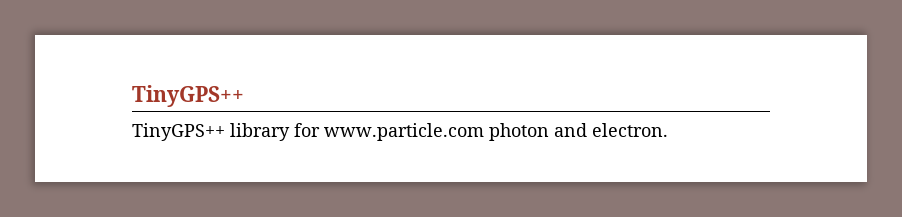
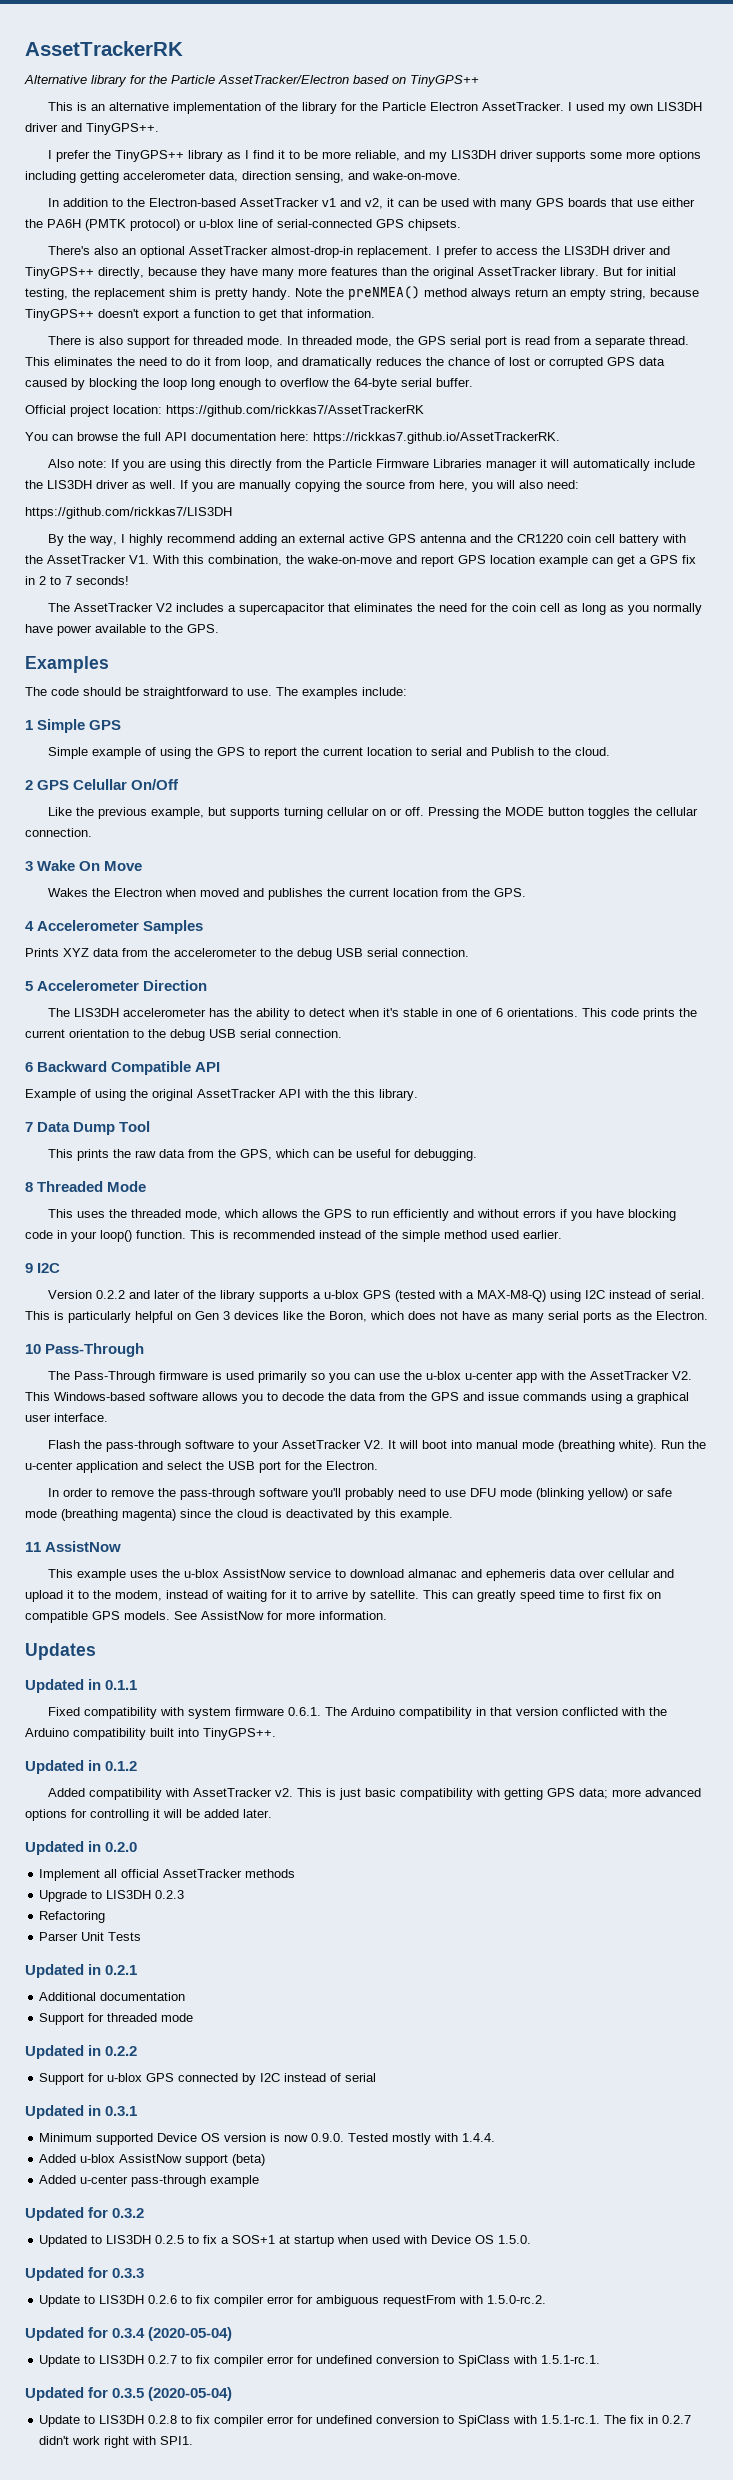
[132,85,244,107] [132,123,668,141] TinyGPS++ // TinyGPS++ library for www.particle.com photon and electron. -> [25,41,183,56] [24,75,479,87] [48,102,703,114] [25,123,159,135] [48,150,702,162] [25,171,461,183] [48,198,696,210] [25,219,461,231] [48,246,671,258] [25,267,676,279] [25,286,699,300] [25,309,375,321] [48,336,690,348] [25,357,665,369] [25,378,473,390] [25,405,424,417] [25,432,560,444] [48,459,696,471] [25,480,579,492] [25,507,232,519] [48,534,687,546] [25,555,696,567] [25,576,129,585] [48,603,703,615] [25,624,219,636] [25,656,109,673] [25,687,407,699] [25,719,122,733] [48,747,611,759] [25,779,180,790] [48,807,699,819] [25,828,92,837] [25,860,143,871] [48,888,527,900] [25,920,204,934] [25,948,469,960] [25,980,208,991] [48,1008,698,1020] [25,1029,342,1041] [25,1061,221,1075] [25,1089,418,1101] [25,1121,151,1135] [48,1149,478,1161] [25,1181,147,1192] [48,1209,677,1221] [25,1230,562,1242] [25,1263,61,1273] [48,1290,706,1302] [25,1311,708,1323] [25,1343,145,1357] [48,1371,693,1383] [25,1392,689,1404] [25,1413,108,1422] [48,1440,707,1452] [25,1461,378,1473] [48,1488,673,1500] [25,1509,453,1521] [25,1541,122,1552] [48,1569,675,1581] [25,1590,661,1602] [25,1611,387,1623] [25,1643,96,1660] [25,1679,138,1693] [48,1707,668,1719] [25,1728,276,1740] [25,1760,138,1774] [48,1788,702,1800] [25,1809,272,1821] [25,1841,138,1855] [39,1869,296,1881] [39,1890,185,1902] [39,1911,106,1923] [39,1932,142,1941] [25,1964,138,1978] [39,1992,186,2001] [39,2013,194,2025] [25,2045,138,2059] [39,2073,377,2085] [25,2105,138,2119] [39,2133,496,2145] [39,2154,266,2166] [39,2175,260,2187] [25,2207,145,2221] [39,2235,532,2247] [25,2267,145,2281] [39,2295,547,2307] [25,2327,233,2341] [39,2355,601,2367] [25,2387,233,2401] [39,2415,692,2427] [39,2436,194,2448] AssetTrackerRK // Alternative library for the Particle AssetTracker/Electron based on TinyGPS++ // This is an alternative implementation of the library for the Particle Electron AssetTracker. I used my own LIS3DH driver and TinyGPS++. // I prefer the TinyGPS++ library as I find it to be more reliable, and my LIS3DH driver supports some more options including getting accelerometer data, direction sensing, and wake-on-move. // In addition to the Electron-based AssetTracker v1 and v2, it can be used with many GPS boards that use either the PA6H (PMTK protocol) or u-blox line of serial-connected GPS chipsets. // There's also an optional AssetTracker almost-drop-in replacement. I prefer to access the LIS3DH driver and TinyGPS++ directly, because they have many more features than the original AssetTracker library. But for initial testing, the replacement shim is pretty handy. Note the preNMEA() method always return an empty string, because TinyGPS++ doesn't export a function to get that information. // There is also support for threaded mode. In threaded mode, the GPS serial port is read from a separate thread. This eliminates the need to do it from loop, and dramatically reduces the chance of lost or corrupted GPS data caused by blocking the loop long enough to overflow the 64-byte serial buffer. // Official project location: https://github.com/rickkas7/AssetTrackerRK // You can browse the full API documentation here: https://rickkas7.github.io/AssetTrackerRK. // Also note: If you are using this directly from the Particle Firmware Libraries manager it will automatically include the LIS3DH driver as well. If you are manually copying the source from here, you will also need: // https://github.com/rickkas7/LIS3DH // By the way, I highly recommend adding an external active GPS antenna and the CR1220 coin cell battery with the AssetTracker V1. With this combination, the wake-on-move and report GPS location example can get a GPS fix in 2 to 7 seconds! // The AssetTracker V2 includes a supercapacitor that eliminates the need for the coin cell as long as you normally have power available to the GPS. // Examples // The code should be straightforward to use. The examples include: // 1 Simple GPS // Simple example of using the GPS to report the current location to serial and Publish to the cloud. // 2 GPS Celullar On/Off // Like the previous example, but supports turning cellular on or off. Pressing the MODE button toggles the cellular connection. // 3 Wake On Move // Wakes the Electron when moved and publishes the current location from the GPS. // 4 Accelerometer Samples // Prints XYZ data from the accelerometer to the debug USB serial connection. // 5 Accelerometer Direction // The LIS3DH accelerometer has the ability to detect when it's stable in one of 6 orientations. This code prints the current orientation to the debug USB serial connection. // 6 Backward Compatible API // Example of using the original AssetTracker API with the this library. // 7 Data Dump Tool // This prints the raw data from the GPS, which can be useful for debugging. // 8 Threaded Mode // This uses the threaded mode, which allows the GPS to run efficiently and without errors if you have blocking code in your loop() function. This is recommended instead of the simple method used earlier. // 9 I2C // Version 0.2.2 and later of the library supports a u-blox GPS (tested with a MAX-M8-Q) using I2C instead of serial. This is particularly helpful on Gen 3 devices like the Boron, which does not have as many serial ports as the Electron. // 10 Pass-Through // The Pass-Through firmware is used primarily so you can use the u-blox u-center app with the AssetTracker V2. This Windows-based software allows you to decode the data from the GPS and issue commands using a graphical user interface. // Flash the pass-through software to your AssetTracker V2. It will boot into manual mode (breathing white). Run the u-center application and select the USB port for the Electron. // In order to remove the pass-through software you'll probably need to use DFU mode (blinking yellow) or safe mode (breathing magenta) since the cloud is deactivated by this example. // 11 AssistNow // This example uses the u-blox AssistNow service to download almanac and ephemeris data over cellular and upload it to the modem, instead of waiting for it to arrive by satellite. This can greatly speed time to first fix on compatible GPS models. See AssistNow for more information. // Updates // Updated in 0.1.1 // Fixed compatibility with system firmware 0.6.1. The Arduino compatibility in that version conflicted with the Arduino compatibility built into TinyGPS++. // Updated in 0.1.2 // Added compatibility with AssetTracker v2. This is just basic compatibility with getting GPS data; more advanced options for controlling it will be added later. // Updated in 0.2.0 // Implement all official AssetTracker methods // Upgrade to LIS3DH 0.2.3 // Refactoring // Parser Unit Tests // Updated in 0.2.1 // Additional documentation // Support for threaded mode // Updated in 0.2.2 // Support for u-blox GPS connected by I2C instead of serial // Updated in 0.3.1 // Minimum supported Device OS version is now 0.9.0. Tested mostly with 1.4.4. // Added u-blox AssistNow support (beta) // Added u-center pass-through example // Updated for 0.3.2 // Updated to LIS3DH 0.2.5 to fix a SOS+1 at startup when used with Device OS 1.5.0. // Updated for 0.3.3 // Update to LIS3DH 0.2.6 to fix compiler error for ambiguous requestFrom with 1.5.0-rc.2. // Updated for 0.3.4 (2020-05-04) // Update to LIS3DH 0.2.7 to fix compiler error for undefined conversion to SpiClass with 1.5.1-rc.1. // Updated for 0.3.5 (2020-05-04) // Update to LIS3DH 0.2.8 to fix compiler error for undefined conversion to SpiClass with 1.5.1-rc.1. The fix in 0.2.7 didn't work right with SPI1.

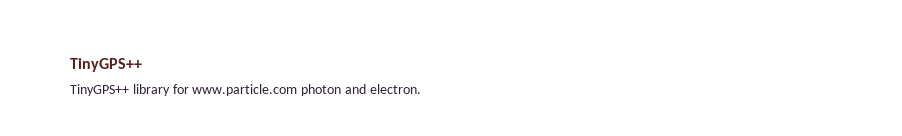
[25,41,183,56] [24,75,479,87] [48,102,703,114] [25,123,159,135] [48,150,702,162] [25,171,461,183] [48,198,696,210] [25,219,461,231] [48,246,671,258] [25,267,676,279] [25,286,699,300] [25,309,375,321] [48,336,690,348] [25,357,665,369] [25,378,473,390] [25,405,424,417] [25,432,560,444] [48,459,696,471] [25,480,579,492] [25,507,232,519] [48,534,687,546] [25,555,696,567] [25,576,129,585] [48,603,703,615] [25,624,219,636] [25,656,109,673] [25,687,407,699] [25,719,122,733] [48,747,611,759] [25,779,180,790] [48,807,699,819] [25,828,92,837] [25,860,143,871] [48,888,527,900] [25,920,204,934] [25,948,469,960] [25,980,208,991] [48,1008,698,1020] [25,1029,342,1041] [25,1061,221,1075] [25,1089,418,1101] [25,1121,151,1135] [48,1149,478,1161] [25,1181,147,1192] [48,1209,677,1221] [25,1230,562,1242] [25,1263,61,1273] [48,1290,706,1302] [25,1311,708,1323] [25,1343,145,1357] [48,1371,693,1383] [25,1392,689,1404] [25,1413,108,1422] [48,1440,707,1452] [25,1461,378,1473] [48,1488,673,1500] [25,1509,453,1521] [25,1541,122,1552] [48,1569,675,1581] [25,1590,661,1602] [25,1611,387,1623] [25,1643,96,1660] [25,1679,138,1693] [48,1707,668,1719] [25,1728,276,1740] [25,1760,138,1774] [48,1788,702,1800] [25,1809,272,1821] [25,1841,138,1855] [39,1869,296,1881] [39,1890,185,1902] [39,1911,106,1923] [39,1932,142,1941] [25,1964,138,1978] [39,1992,186,2001] [39,2013,194,2025] [25,2045,138,2059] [39,2073,377,2085] [25,2105,138,2119] [39,2133,496,2145] [39,2154,266,2166] [39,2175,260,2187] [25,2207,145,2221] [39,2235,532,2247] [25,2267,145,2281] [39,2295,547,2307] [25,2327,233,2341] [39,2355,601,2367] [25,2387,233,2401] [39,2415,692,2427] [39,2436,194,2448] AssetTrackerRK // Alternative library for the Particle AssetTracker/Electron based on TinyGPS++ // This is an alternative implementation of the library for the Particle Electron AssetTracker. I used my own LIS3DH driver and TinyGPS++. // I prefer the TinyGPS++ library as I find it to be more reliable, and my LIS3DH driver supports some more options including getting accelerometer data, direction sensing, and wake-on-move. // In addition to the Electron-based AssetTracker v1 and v2, it can be used with many GPS boards that use either the PA6H (PMTK protocol) or u-blox line of serial-connected GPS chipsets. // There's also an optional AssetTracker almost-drop-in replacement. I prefer to access the LIS3DH driver and TinyGPS++ directly, because they have many more features than the original AssetTracker library. But for initial testing, the replacement shim is pretty handy. Note the preNMEA() method always return an empty string, because TinyGPS++ doesn't export a function to get that information. // There is also support for threaded mode. In threaded mode, the GPS serial port is read from a separate thread. This eliminates the need to do it from loop, and dramatically reduces the chance of lost or corrupted GPS data caused by blocking the loop long enough to overflow the 64-byte serial buffer. // Official project location: https://github.com/rickkas7/AssetTrackerRK // You can browse the full API documentation here: https://rickkas7.github.io/AssetTrackerRK. // Also note: If you are using this directly from the Particle Firmware Libraries manager it will automatically include the LIS3DH driver as well. If you are manually copying the source from here, you will also need: // https://github.com/rickkas7/LIS3DH // By the way, I highly recommend adding an external active GPS antenna and the CR1220 coin cell battery with the AssetTracker V1. With this combination, the wake-on-move and report GPS location example can get a GPS fix in 2 to 7 seconds! // The AssetTracker V2 includes a supercapacitor that eliminates the need for the coin cell as long as you normally have power available to the GPS. // Examples // The code should be straightforward to use. The examples include: // 1 Simple GPS // Simple example of using the GPS to report the current location to serial and Publish to the cloud. // 2 GPS Celullar On/Off // Like the previous example, but supports turning cellular on or off. Pressing the MODE button toggles the cellular connection. // 3 Wake On Move // Wakes the Electron when moved and publishes the current location from the GPS. // 4 Accelerometer Samples // Prints XYZ data from the accelerometer to the debug USB serial connection. // 5 Accelerometer Direction // The LIS3DH accelerometer has the ability to detect when it's stable in one of 6 orientations. This code prints the current orientation to the debug USB serial connection. // 6 Backward Compatible API // Example of using the original AssetTracker API with the this library. // 7 Data Dump Tool // This prints the raw data from the GPS, which can be useful for debugging. // 8 Threaded Mode // This uses the threaded mode, which allows the GPS to run efficiently and without errors if you have blocking code in your loop() function. This is recommended instead of the simple method used earlier. // 9 I2C // Version 0.2.2 and later of the library supports a u-blox GPS (tested with a MAX-M8-Q) using I2C instead of serial. This is particularly helpful on Gen 3 devices like the Boron, which does not have as many serial ports as the Electron. // 10 Pass-Through // The Pass-Through firmware is used primarily so you can use the u-blox u-center app with the AssetTracker V2. This Windows-based software allows you to decode the data from the GPS and issue commands using a graphical user interface. // Flash the pass-through software to your AssetTracker V2. It will boot into manual mode (breathing white). Run the u-center application and select the USB port for the Electron. // In order to remove the pass-through software you'll probably need to use DFU mode (blinking yellow) or safe mode (breathing magenta) since the cloud is deactivated by this example. // 11 AssistNow // This example uses the u-blox AssistNow service to download almanac and ephemeris data over cellular and upload it to the modem, instead of waiting for it to arrive by satellite. This can greatly speed time to first fix on compatible GPS models. See AssistNow for more information. // Updates // Updated in 0.1.1 // Fixed compatibility with system firmware 0.6.1. The Arduino compatibility in that version conflicted with the Arduino compatibility built into TinyGPS++. // Updated in 0.1.2 // Added compatibility with AssetTracker v2. This is just basic compatibility with getting GPS data; more advanced options for controlling it will be added later. // Updated in 0.2.0 // Implement all official AssetTracker methods // Upgrade to LIS3DH 0.2.3 // Refactoring // Parser Unit Tests // Updated in 0.2.1 // Additional documentation // Support for threaded mode // Updated in 0.2.2 // Support for u-blox GPS connected by I2C instead of serial // Updated in 0.3.1 // Minimum supported Device OS version is now 0.9.0. Tested mostly with 1.4.4. // Added u-blox AssistNow support (beta) // Added u-center pass-through example // Updated for 0.3.2 // Updated to LIS3DH 0.2.5 to fix a SOS+1 at startup when used with Device OS 1.5.0. // Updated for 0.3.3 // Update to LIS3DH 0.2.6 to fix compiler error for ambiguous requestFrom with 1.5.0-rc.2. // Updated for 0.3.4 (2020-05-04) // Update to LIS3DH 0.2.7 to fix compiler error for undefined conversion to SpiClass with 1.5.1-rc.1. // Updated for 0.3.5 (2020-05-04) // Update to LIS3DH 0.2.8 to fix compiler error for undefined conversion to SpiClass with 1.5.1-rc.1. The fix in 0.2.7 didn't work right with SPI1. -> [70,58,142,72] [70,84,421,96] TinyGPS++ // TinyGPS++ library for www.particle.com photon and electron.

